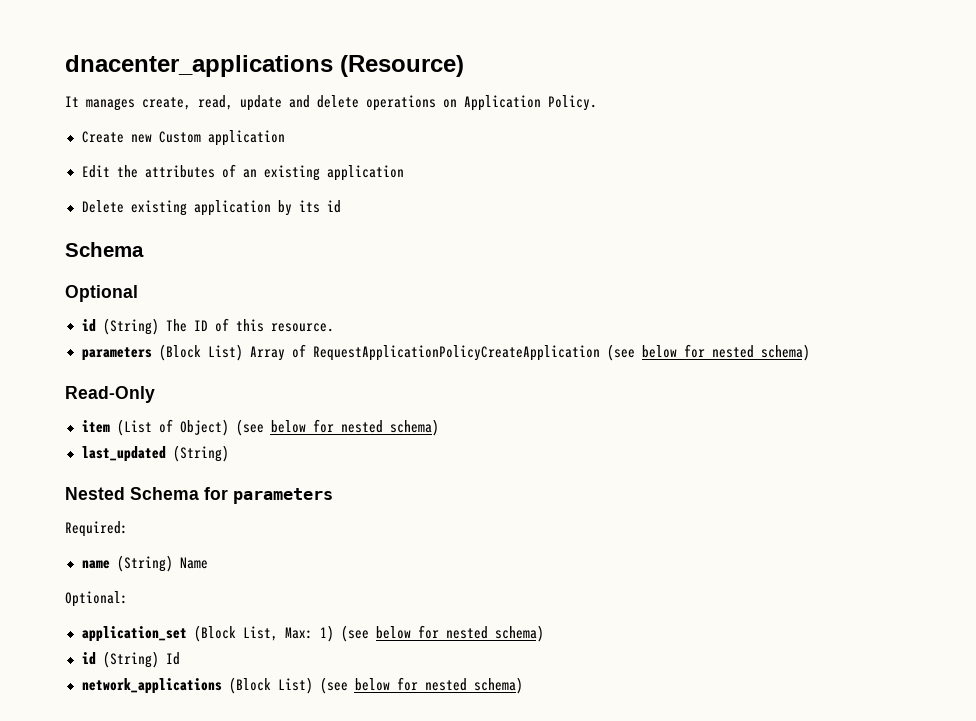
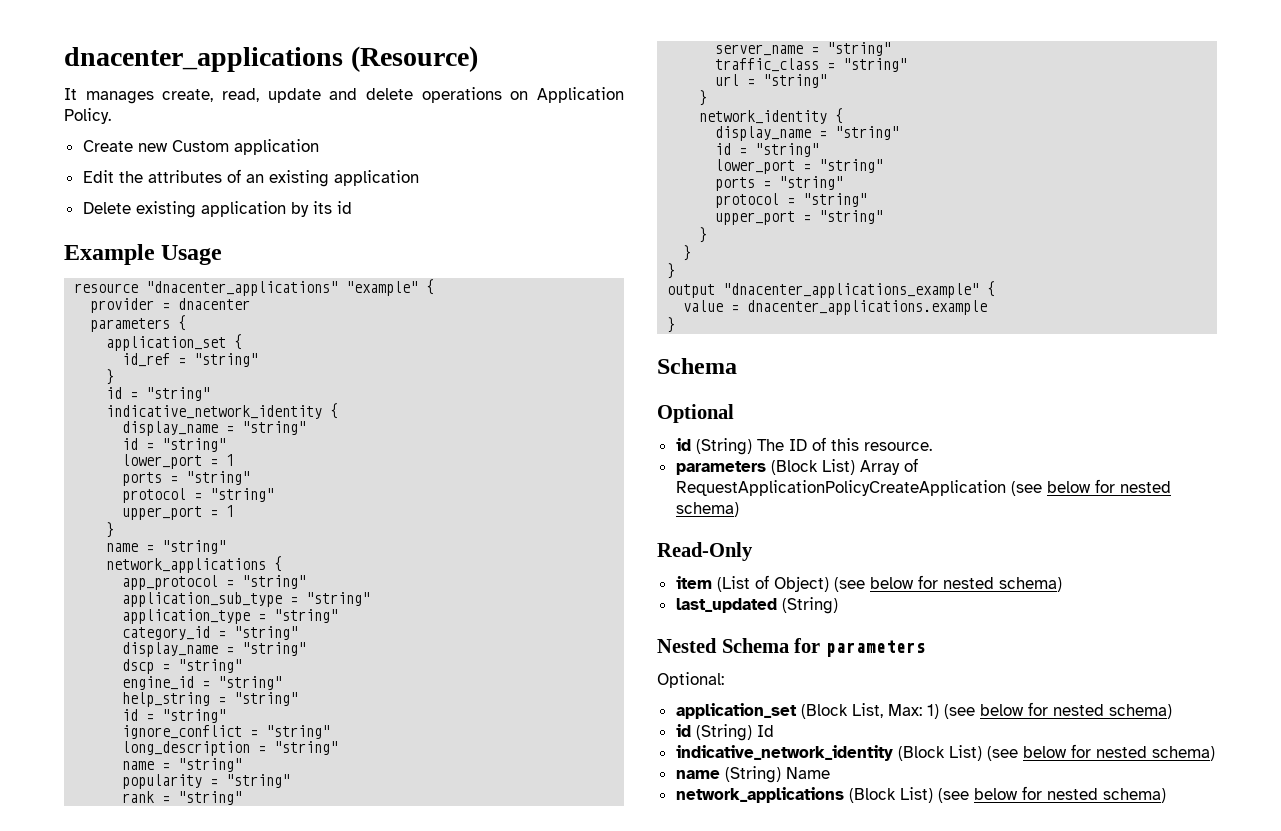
(341, 206) none -> [64,244,223,265] [74,279,435,296] [90,298,251,313] [90,315,187,332] [106,334,243,351] [122,353,259,367] [106,369,115,385] [106,387,211,401] [106,403,339,419] [122,421,307,436] [122,438,227,452] [122,454,235,469] [122,471,251,486] [122,488,275,503] [122,505,235,520] [106,522,115,538] [106,540,227,554] [106,556,283,573] [122,575,307,590] [122,592,371,607] [122,609,339,624] [122,626,299,640] [122,642,307,657] [122,659,243,674] [122,676,283,690] [122,692,299,707] [122,709,227,723] [122,725,331,739] [122,741,339,756] [122,758,243,772] [122,774,291,789] [122,791,243,805] [715,42,892,56] [715,58,908,72] [715,74,828,88] [699,90,708,106] [699,108,844,124] [715,126,900,141] [715,143,820,157] [715,159,884,174] [715,176,844,191] [715,193,868,208] [715,210,884,225] [699,227,708,243] [683,245,692,261] [667,263,676,279] [667,281,996,298] [683,300,988,315] [667,317,676,333] // Example Usage // resource "dnacenter_applications" "example" { // provider = dnacenter // parameters { // application_set { // id_ref = "string" // } // id = "string" // indicative_network_identity { // display_name = "string" // id = "string" // lower_port = 1 // ports = "string" // protocol = "string" // upper_port = 1 // } // name = "string" // network_applications { // app_protocol = "string" // application_sub_type = "string" // application_type = "string" // category_id = "string" // display_name = "string" // dscp = "string" // engine_id = "string" // help_string = "string" // id = "string" // ignore_conflict = "string" // long_description = "string" // name = "string" // popularity = "string" // rank = "string" // server_name = "string" // traffic_class = "string" // url = "string" // } // network_identity { // display_name = "string" // id = "string" // lower_port = "string" // ports = "string" // protocol = "string" // upper_port = "string" // } // } // } // output "dnacenter_applications_example" { // value = dnacenter_applications.example // }
[65,521,128,537] [81,555,208,572] // Required: // name (String) Name -> (926, 648) none
(180, 658) none -> [675,744,1215,761] [675,766,830,783] // indicative_network_identity (Block List) (see below for nested schema) // name (String) Name

